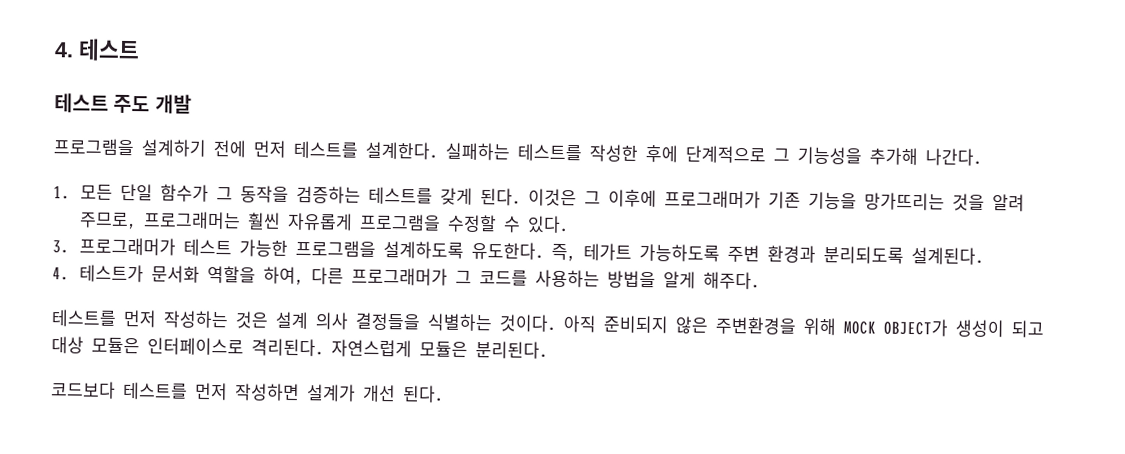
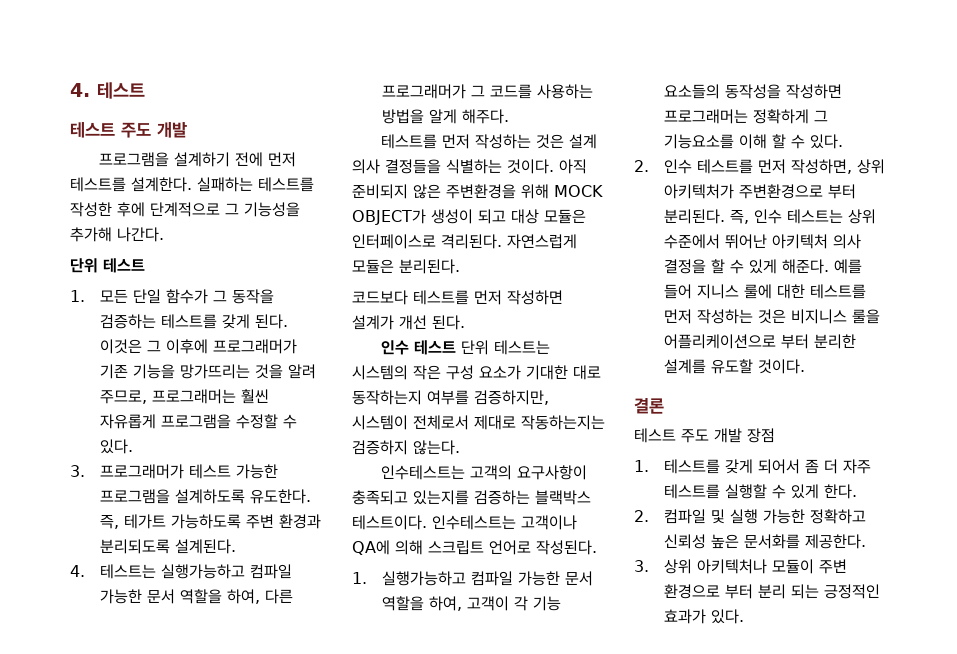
(982, 157) none -> [70,258,145,273] // 단위 테스트
[78,264,200,283] 테스트가 문서화 -> [99,564,292,579] [99,589,175,604] 테스트는 실행가능하고 컴파일 가능한 문서
(444, 394) none -> [381,340,551,355] [352,365,601,380] [352,390,549,405] [352,415,605,430] [352,440,460,455] [381,465,588,480] [352,490,591,505] [352,515,577,530] [352,540,597,555] [352,571,593,586] [381,596,561,611] [663,84,842,99] [663,109,828,124] [663,134,843,149] [634,159,885,174] [663,184,856,199] [663,209,876,224] [663,234,861,249] [663,259,862,274] [663,284,866,299] [663,309,880,324] [663,334,856,349] [663,359,805,374] [634,398,664,414] [634,428,775,443] [634,459,871,474] [663,484,857,499] [634,509,866,524] [663,534,866,549] [634,559,847,574] [663,584,880,599] [663,609,744,624] // 인수 테스트 단위 테스트는 시스템의 작은 구성 요소가 기대한 대로 동작하는지 여부를 검증하지만, 시스템이 전체로서 제대로 작동하는지는 검증하지 않는다. // 인수테스트는 고객의 요구사항이 충족되고 있는지를 검증하는 블랙박스 테스트이다. 인수테스트는 고객이나 QA에 의해 스크립트 언어로 작성된다. // 1. 실행가능하고 컴파일 가능한 문서 역할을 하여, 고객이 각 기능 요소들의 동작성을 작성하면 프로그래머는 정확하게 그 기능요소를 이해 할 수 있다. // 2. 인수 테스트를 먼저 작성하면, 상위 아키텍처가 주변환경으로 부터 분리된다. 즉, 인수 테스트는 상위 수준에서 뛰어난 아키텍처 의사 결정을 할 수 있게 해준다. 예를 들어 지니스 룰에 대한 테스트를 먼저 작성하는 것은 비지니스 룰을 어플리케이션으로 부터 분리한 설계를 유도할 것이다. // 결론 // 테스트 주도 개발 장점 // 1. 테스트를 갖게 되어서 좀 더 자주 테스트를 실행할 수 있게 한다. // 2. 컴파일 및 실행 가능한 정확하고 신뢰성 높은 문서화를 제공한다. // 3. 상위 아키텍처나 모듈이 주변 환경으로 부터 분리 되는 긍정적인 효과가 있다.

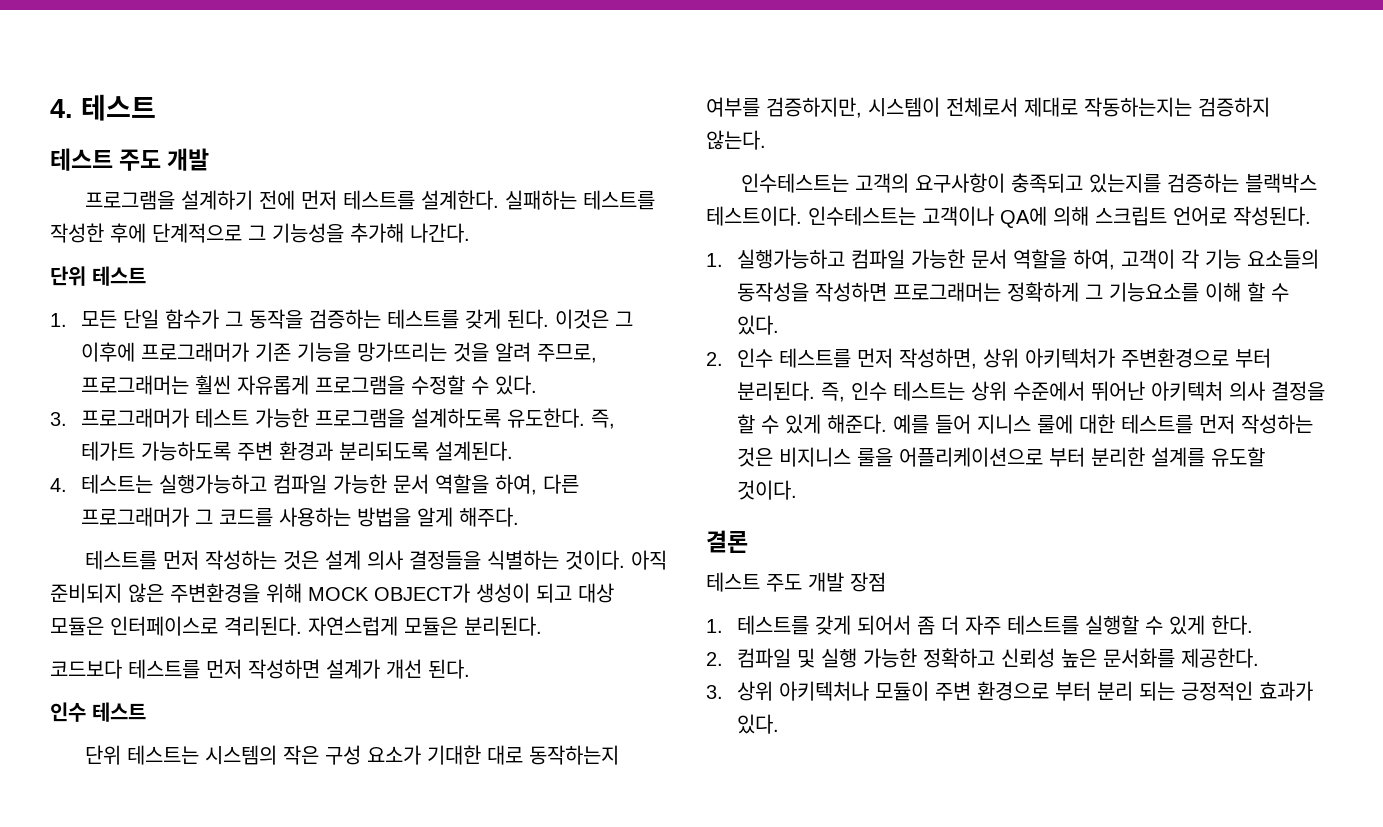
(457, 347) none -> (146, 712) //

